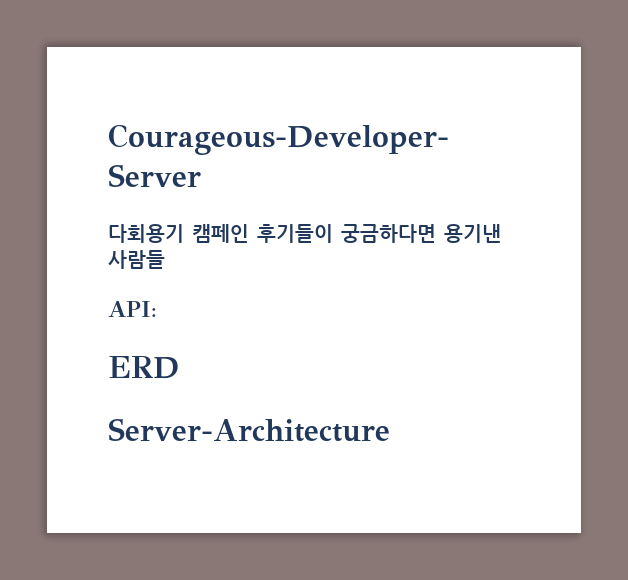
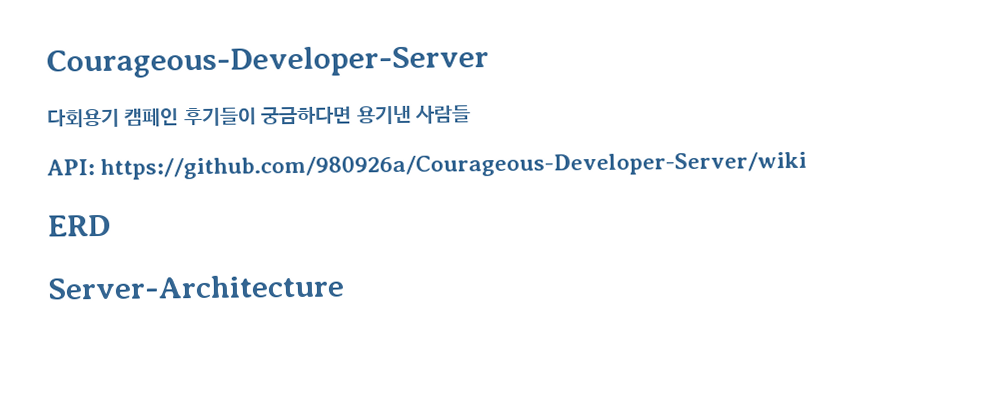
(157, 309) none -> [100,151,808,180] https://github.com/980926a/Courageous-Developer-Server/wiki

